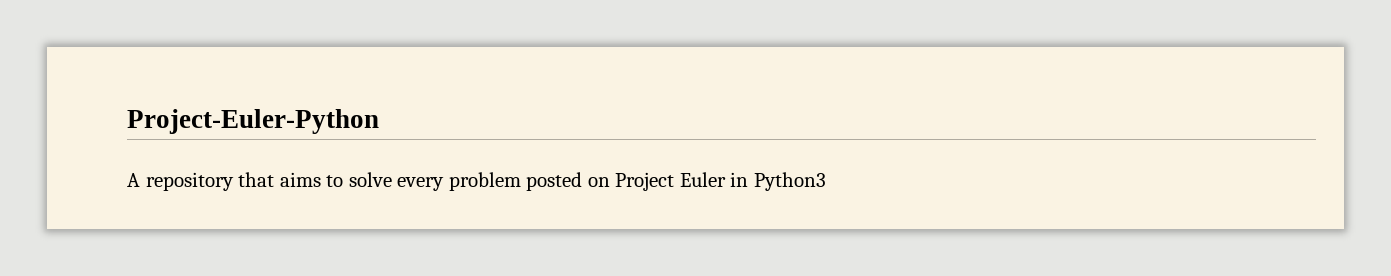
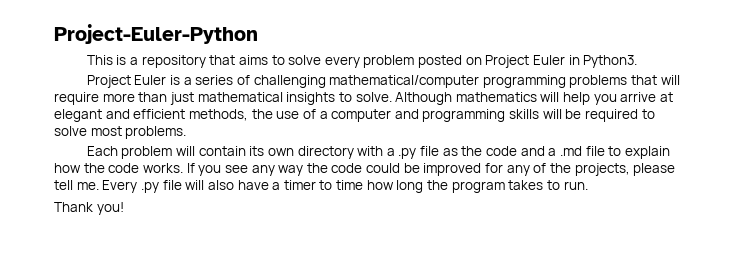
[127,173,140,187] A -> [86,55,138,65] This is a
[753,172,826,191] Python3 -> [583,55,638,68] [86,75,680,88] [54,92,674,105] [54,109,655,122] [54,126,187,139] [86,146,670,159] [54,163,676,176] [54,180,588,193] [54,202,124,215] Python3. // Project Euler is a series of challenging mathematical/computer programming problems that will require more than just mathematical insights to solve. Although mathematics will help you arrive at elegant and efficient methods, the use of a computer and programming skills will be required to solve most problems. // Each problem will contain its own directory with a .py file as the code and a .md file to explain how the code works. If you see any way the code could be improved for any of the projects, please tell me. Every .py file will also have a timer to time how long the program takes to run. // Thank you!

